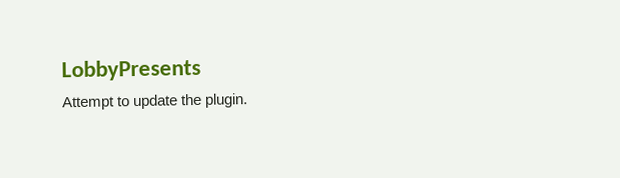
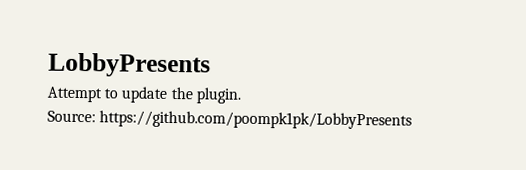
(249, 100) none -> [47,110,413,130] // Source: https://github.com/poompk1pk/LobbyPresents

